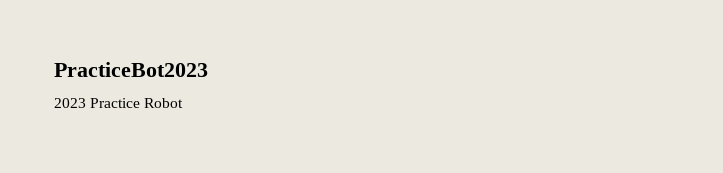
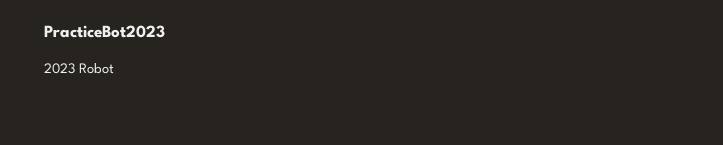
[90,98,141,108] Practice -> (75, 68) none

